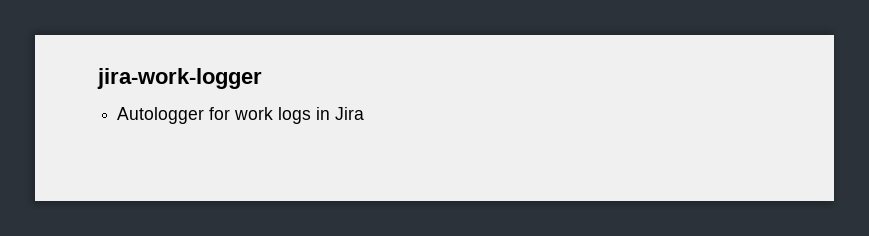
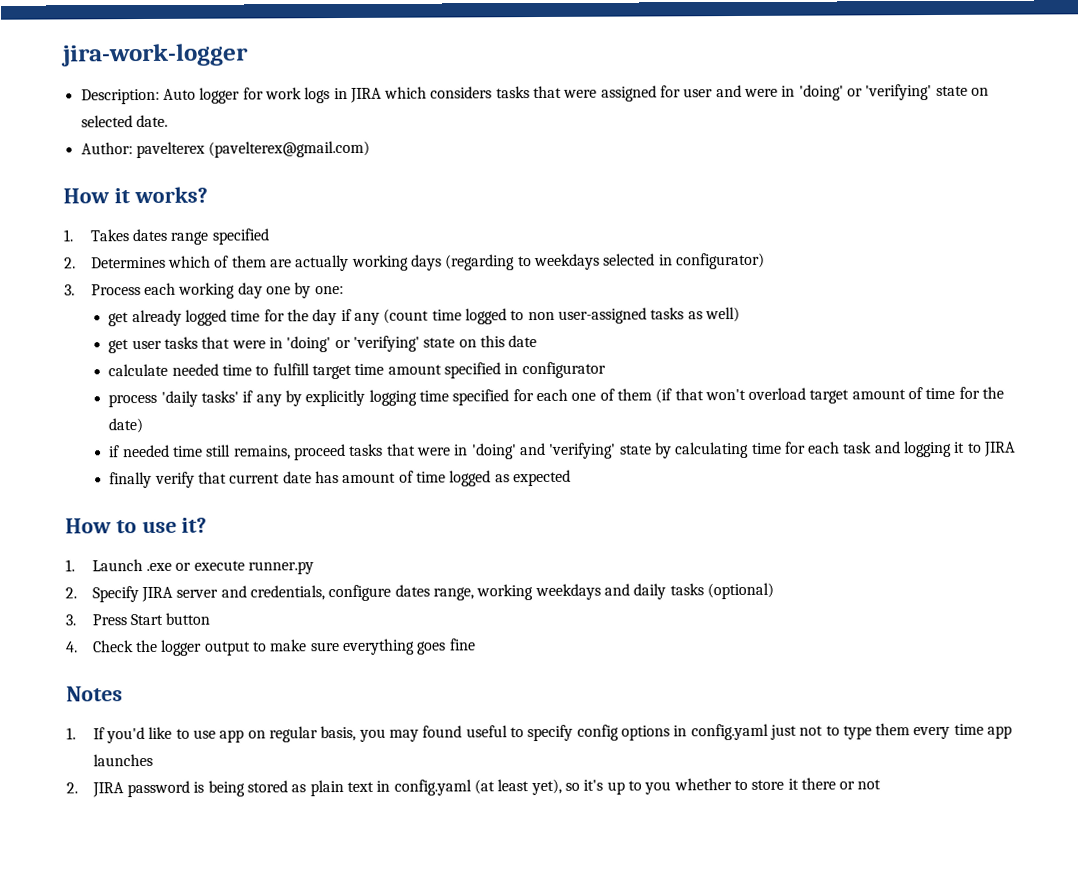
[117,107,205,124] Autologger -> [80,87,241,105] Description: Auto logger
[335,107,365,120] Jira -> [349,84,989,103] [80,114,168,128] [80,140,371,159] [63,186,208,204] [63,228,270,245] [64,252,765,272] [64,282,344,299] [108,306,740,327] [108,335,538,354] [108,361,606,380] [108,386,1005,408] [108,418,144,434] [109,440,1017,461] [109,469,571,489] [65,517,208,534] [65,559,315,575] [65,582,774,603] [65,612,211,626] [66,638,476,656] [66,686,123,702] [66,723,1013,744] [92,753,153,767] [66,777,882,798] JIRA which considers tasks that were assigned for user and were in 'doing' or 'verifying' state on selected date. // Author: pavelterex (pavelterex@gmail.com) // How it works? // 1. Takes dates range specified // 2. Determines which of them are actually working days (regarding to weekdays selected in configurator) // 3. Process each working day one by one: // get already logged time for the day if any (count time logged to non user-assigned tasks as well) // get user tasks that were in 'doing' or 'verifying' state on this date // calculate needed time to fulfill target time amount specified in configurator // process 'daily tasks' if any by explicitly logging time specified for each one of them (if that won't overload target amount of time for the date) // if needed time still remains, proceed tasks that were in 'doing' and 'verifying' state by calculating time for each task and logging it to JIRA // finally verify that current date has amount of time logged as expected // How to use it? // 1. Launch .exe or execute runner.py // 2. Specify JIRA server and credentials, configure dates range, working weekdays and daily tasks (optional) // 3. Press Start button // 4. Check the logger output to make sure everything goes fine // Notes // 1. If you'd like to use app on regular basis, you may found useful to specify config options in config.yaml just not to type them every time app launches // 2. JIRA password is being stored as plain text in config.yaml (at least yet), so it's up to you whether to store it there or not

